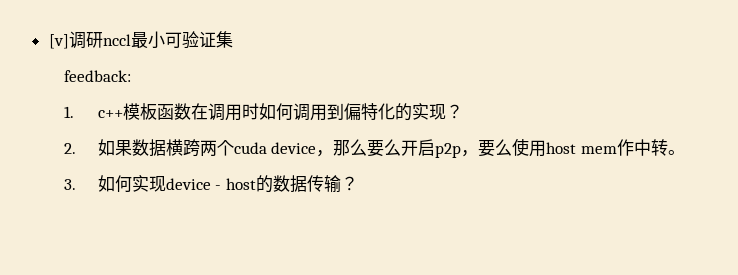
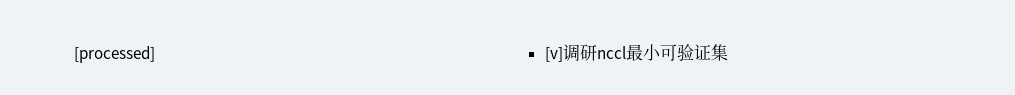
(48, 41) none -> [74,46,155,63] [processed] //
[63,70,131,82] [63,103,463,121] [63,138,685,158] [63,175,358,193] // feedback: // 1. c++模板函数在调用时如何调用到偏特化的实现？ // 2.如果数据横跨两个cuda device，那么要么开启p2p，要么使用host mem作中转。 // 3.如何实现device - host的数据传输？ -> (728, 52) none

